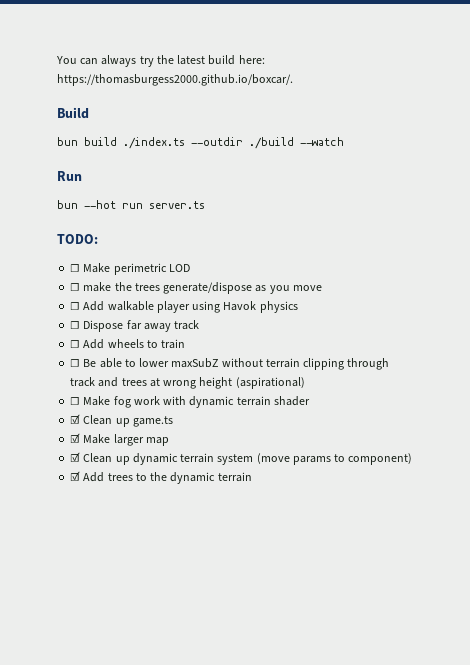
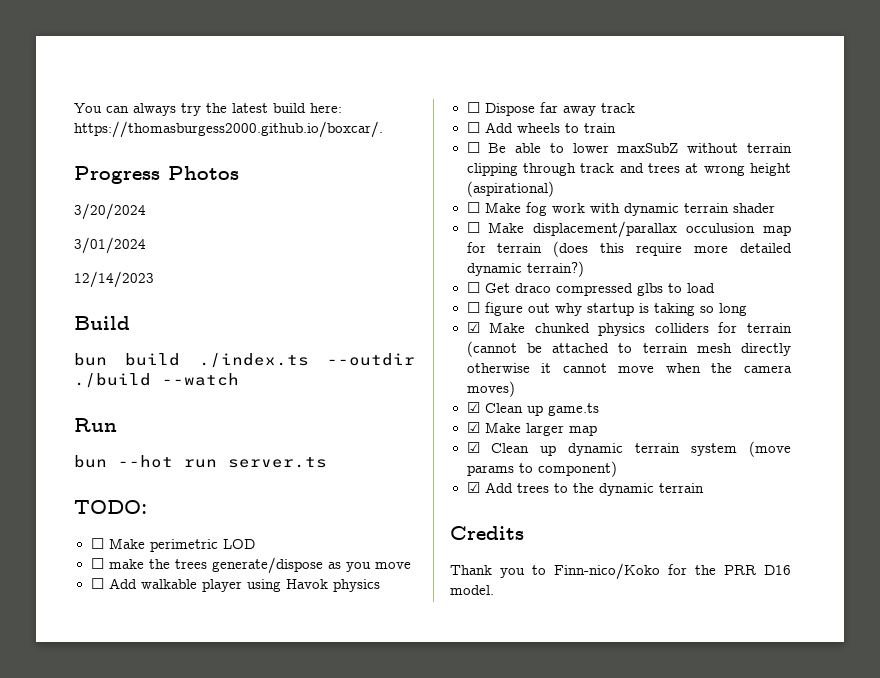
(293, 80) none -> [74,166,239,184] [74,203,146,220] [74,237,146,254] [74,271,154,288] // Progress Photos // 3/20/2024 // 3/01/2024 // 12/14/2023
(310, 401) none -> [466,221,791,238] [466,241,792,257] [466,261,584,277] [466,282,715,296] [466,302,747,316] [466,322,792,336] [466,341,791,357] [466,363,792,373] [466,381,515,397] // ☐ Make displacement/parallax occulusion map for terrain (does this require more detailed dynamic terrain?) // ☐ Get draco compressed glbs to load // ☐ figure out why startup is taking so long // ☑ Make chunked physics colliders for terrain (cannot be attached to terrain mesh directly otherwise it cannot move when the camera moves)
(252, 477) none -> [450,526,524,540] [450,563,791,580] [450,585,494,595] // Credits // Thank you to Finn-nico/Koko for the PRR D16 model.

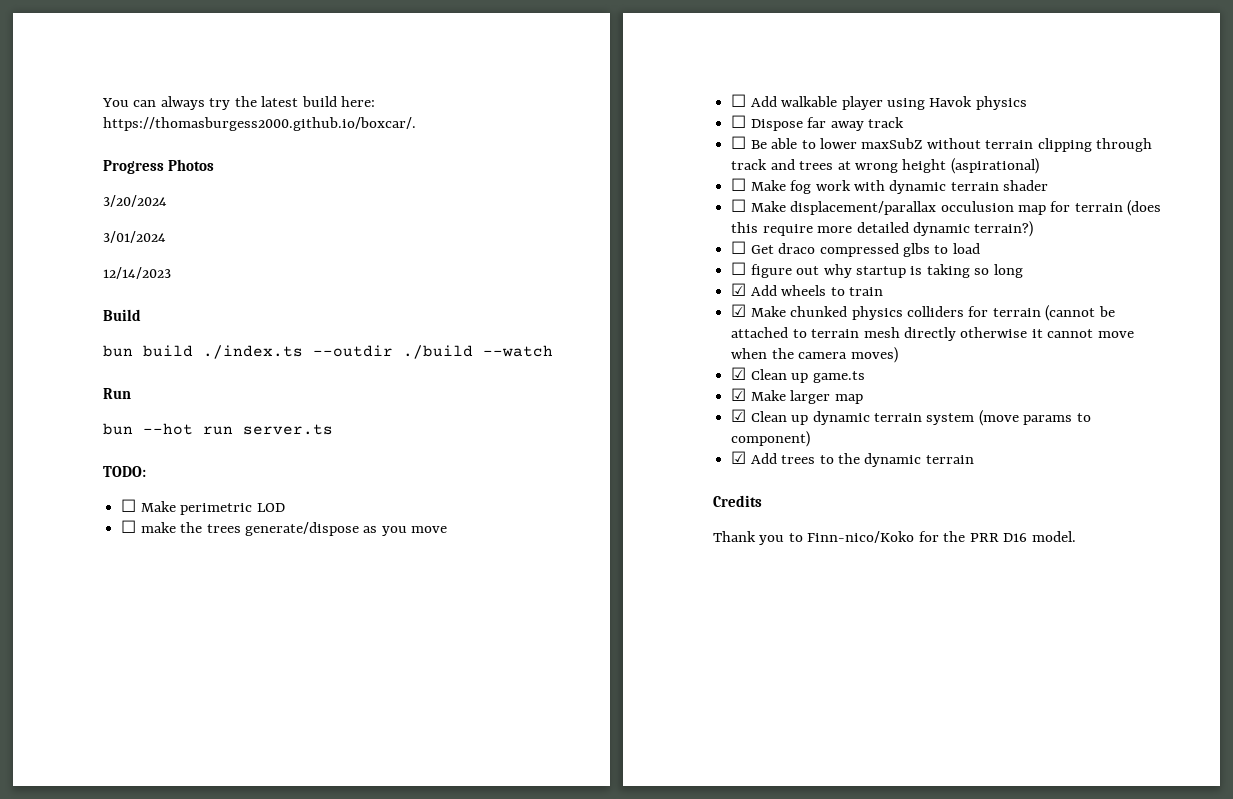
[466,122,616,133] // ☐ Add wheels to train -> (904, 122) none
(747, 309) none -> [731,283,883,296] // ☑ Add wheels to train

